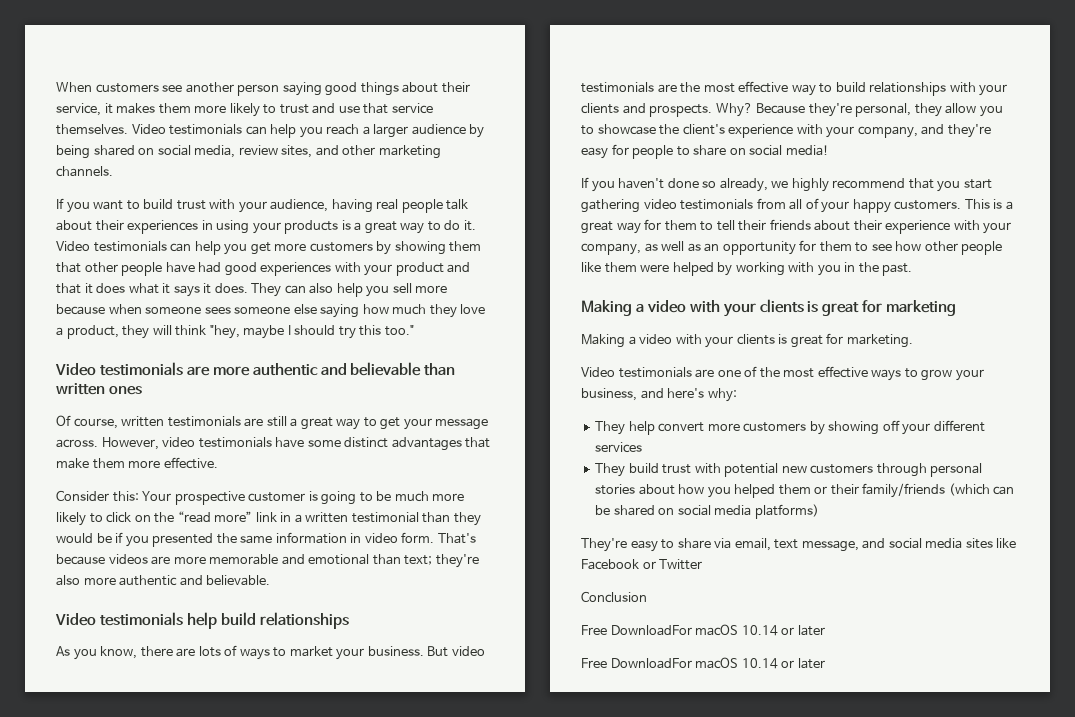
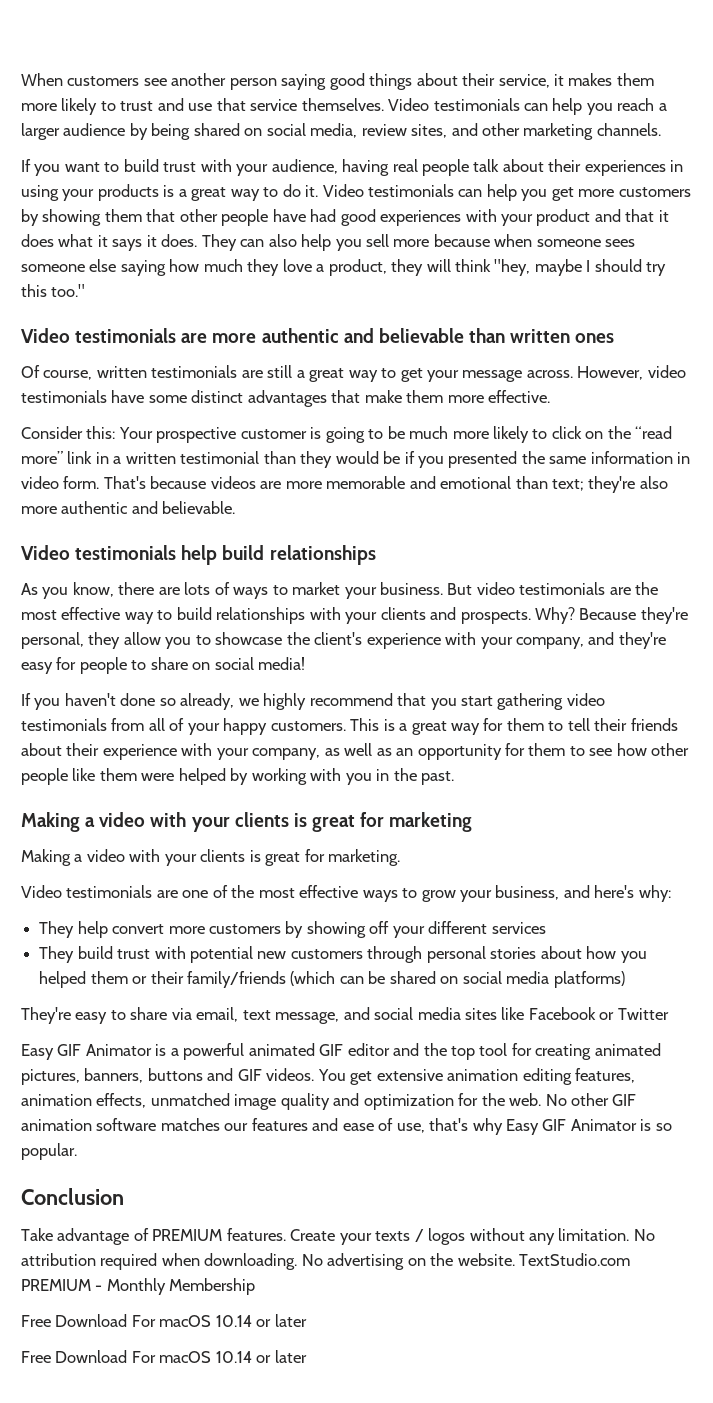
[581,591,647,603] [581,625,692,636] Conclusion // Free DownloadFor -> [21,1043,661,1060] [21,1068,635,1085] [21,1093,637,1110] [21,1118,672,1135] [21,1143,77,1160] [21,1188,124,1205] [21,1228,655,1245] [21,1253,631,1270] [21,1278,256,1295] [21,1314,156,1327] Easy GIF Animator is a powerful animated GIF editor and the top tool for creating animated pictures, banners, buttons and GIF videos. You get extensive animation editing features, animation effects, unmatched image quality and optimization for the web. No other GIF animation software matches our features and ease of use, that's why Easy GIF Animator is so popular. // Conclusion // Take advantage of PREMIUM features. Create your texts / logos without any limitation. No attribution required when downloading. No advertising on the website. TextStudio.com PREMIUM - Monthly Membership // Free Download For
[610,658,692,669] DownloadFor -> [55,1350,156,1363] Download For

